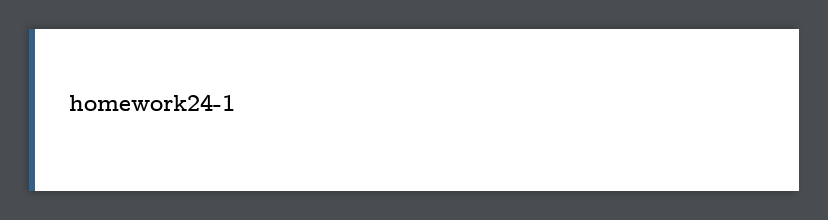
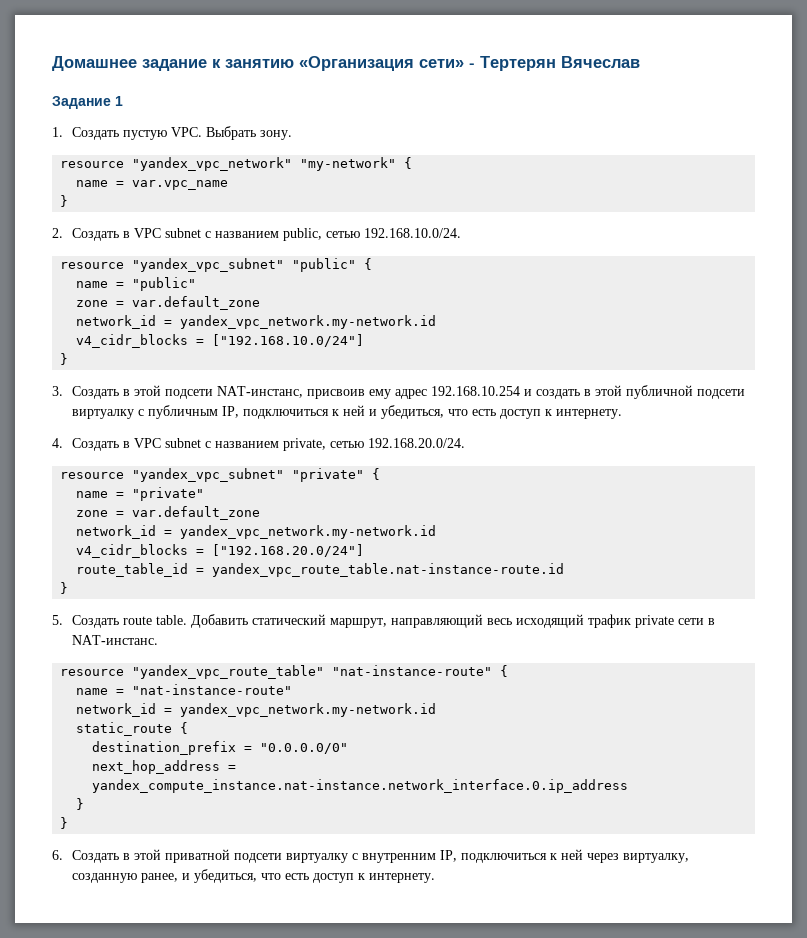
[69,94,235,111] homework24-1 -> [52,56,640,71] [52,96,123,109] [52,126,293,140] [60,157,413,171] [76,180,229,190] [60,195,69,207] [52,228,462,241] [60,258,373,272] [76,277,197,291] [76,296,261,310] [76,315,437,329] [76,334,365,348] [60,353,69,365] [52,385,746,399] [72,405,623,419] [52,438,466,451] [60,468,381,482] [76,487,205,501] [76,506,261,520] [76,525,437,539] [76,544,365,558] [76,563,565,577] [60,582,69,594] [52,614,716,628] [72,635,159,645] [60,665,509,679] [76,684,293,695] [76,703,437,717] [76,722,189,736] [92,741,349,755] [92,760,237,774] [92,779,629,793] [76,798,85,810] [60,817,69,829] [52,849,690,863] [72,869,436,883] Домашнее задание к занятию «Организация сети» - Тертерян Вячеслав // Задание 1 // 1. Создать пустую VPC. Выбрать зону. // resource "yandex_vpc_network" "my-network" { // name = var.vpc_name // } // 2. Создать в VPC subnet с названием public, сетью 192.168.10.0/24. // resource "yandex_vpc_subnet" "public" { // name = "public" // zone = var.default_zone // network_id = yandex_vpc_network.my-network.id // v4_cidr_blocks = ["192.168.10.0/24"] // } // 3. Создать в этой подсети NAT-инстанс, присвоив ему адрес 192.168.10.254 и создать в этой публичной подсети виртуалку с публичным IP, подключиться к ней и убедиться, что есть доступ к интернету. // 4. Создать в VPC subnet с названием private, сетью 192.168.20.0/24. // resource "yandex_vpc_subnet" "private" { // name = "private" // zone = var.default_zone // network_id = yandex_vpc_network.my-network.id // v4_cidr_blocks = ["192.168.20.0/24"] // route_table_id = yandex_vpc_route_table.nat-instance-route.id // } // 5. Создать route table. Добавить статический маршрут, направляющий весь исходящий трафик private сети в NAT-инстанс. // resource "yandex_vpc_route_table" "nat-instance-route" { // name = "nat-instance-route" // network_id = yandex_vpc_network.my-network.id // static_route { // destination_prefix = "0.0.0.0/0" // next_hop_address = yandex_compute_instance.nat-instance.network_interface.0.ip_address // } // } // 6. Создать в этой приватной подсети виртуалку с внутренним IP, подключиться к ней через виртуалку, созданную ранее, и убедиться, что есть доступ к интернету.

